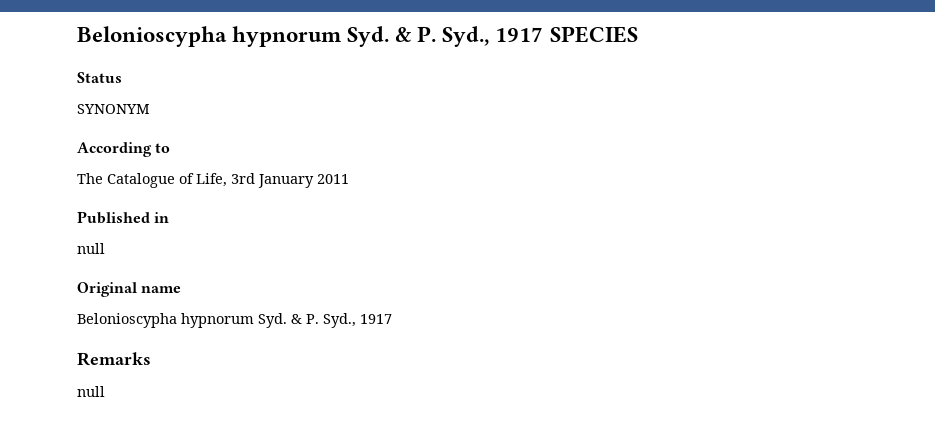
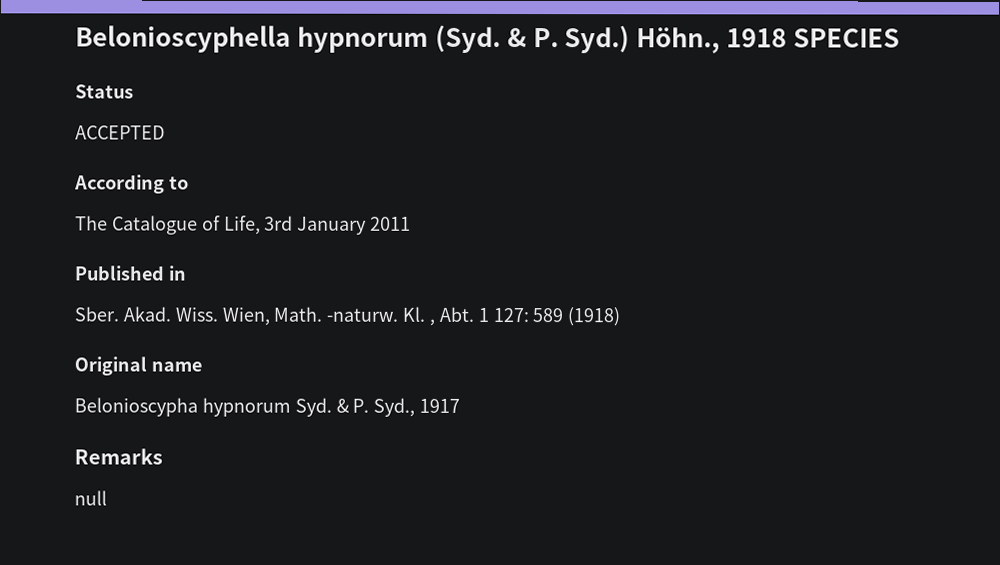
[77,26,544,47] Belonioscypha hypnorum Syd. & P. Syd., 1917 -> [75,24,788,54] Belonioscyphella hypnorum (Syd. & P. Syd.) Höhn., 1918
[77,104,150,114] SYNONYM -> [75,125,165,140] ACCEPTED
[77,243,105,254] null -> [74,306,621,327] Sber. Akad. Wiss. Wien, Math. -naturw. Kl. , Abt. 1 127: 589 (1918)

